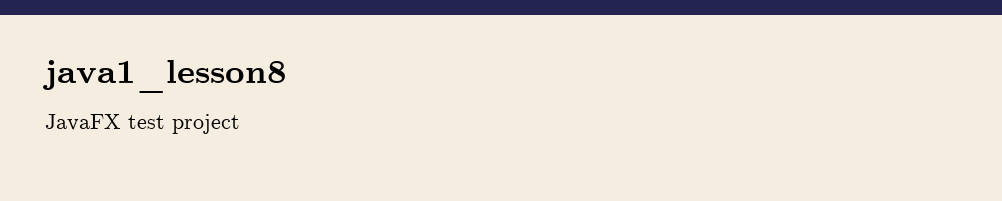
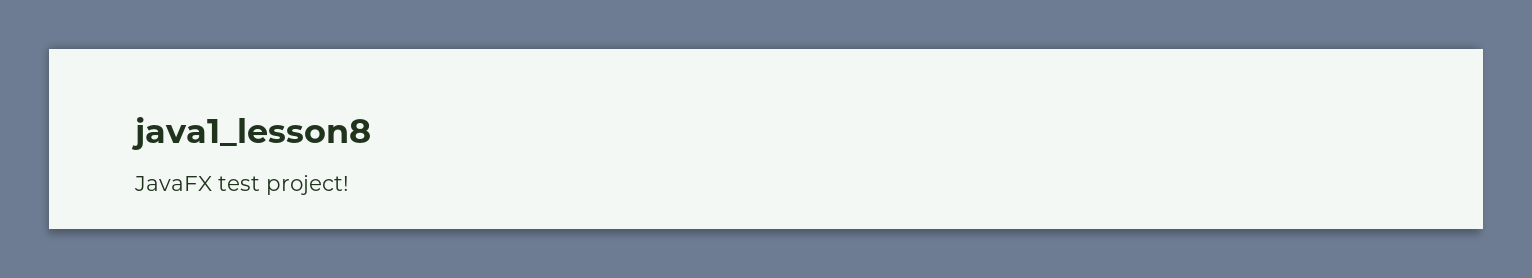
[172,114,240,134] project -> [266,175,349,195] project!

